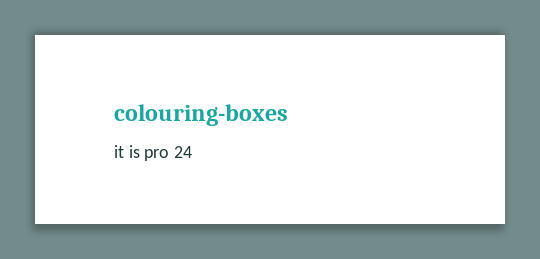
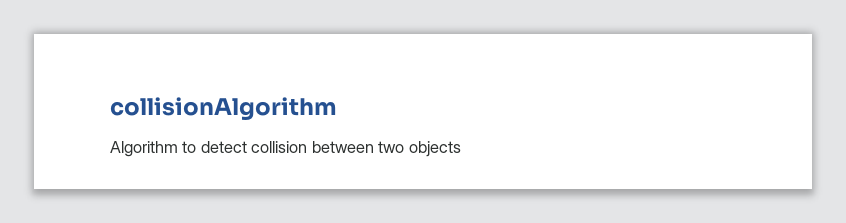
[114,104,288,126] [114,145,193,161] colouring-boxes // it is pro 24 -> [110,97,337,121] [110,141,461,157] collisionAlgorithm // Algorithm to detect collision between two objects

